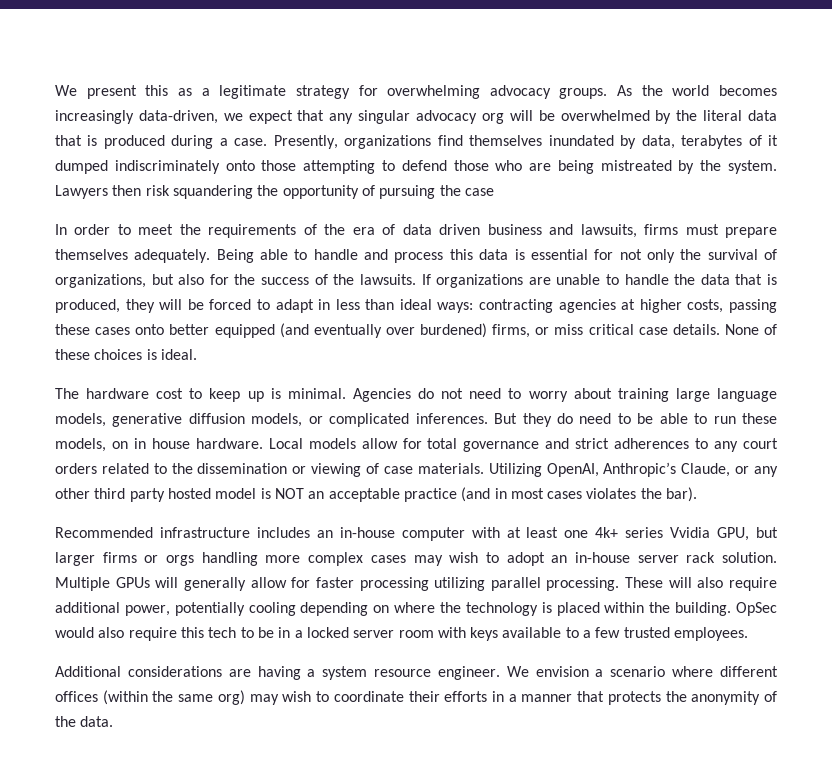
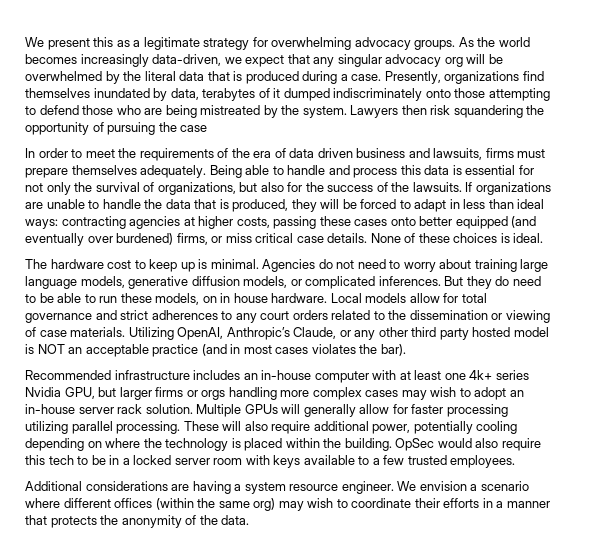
[670,527,711,538] Vvidia -> [25,387,61,397] Nvidia

